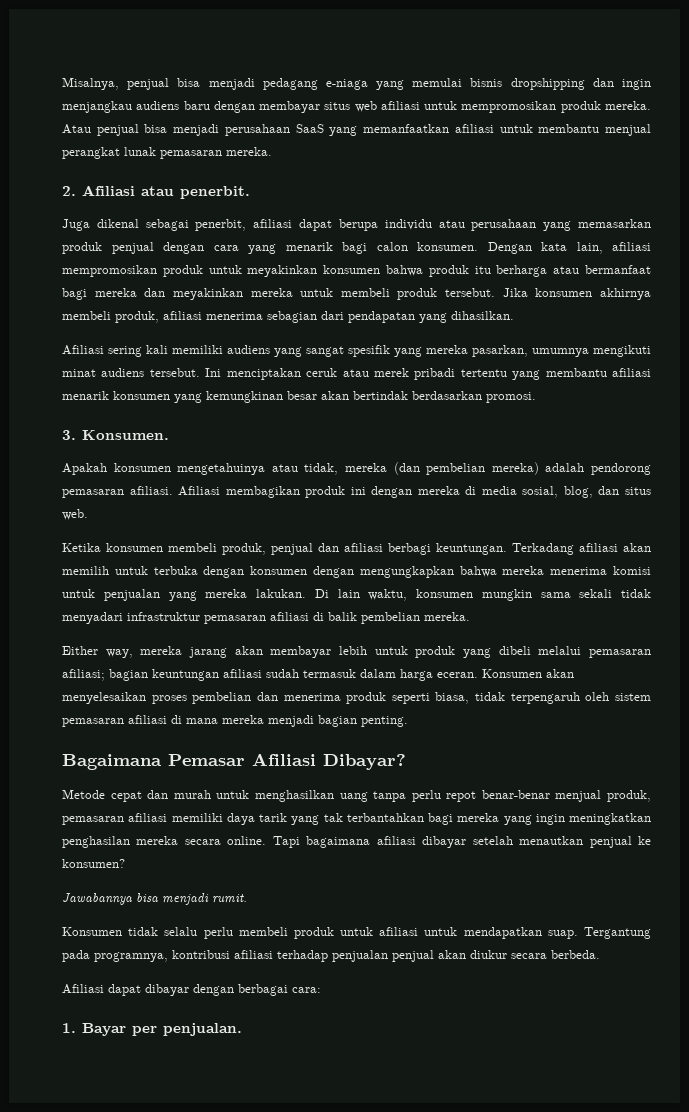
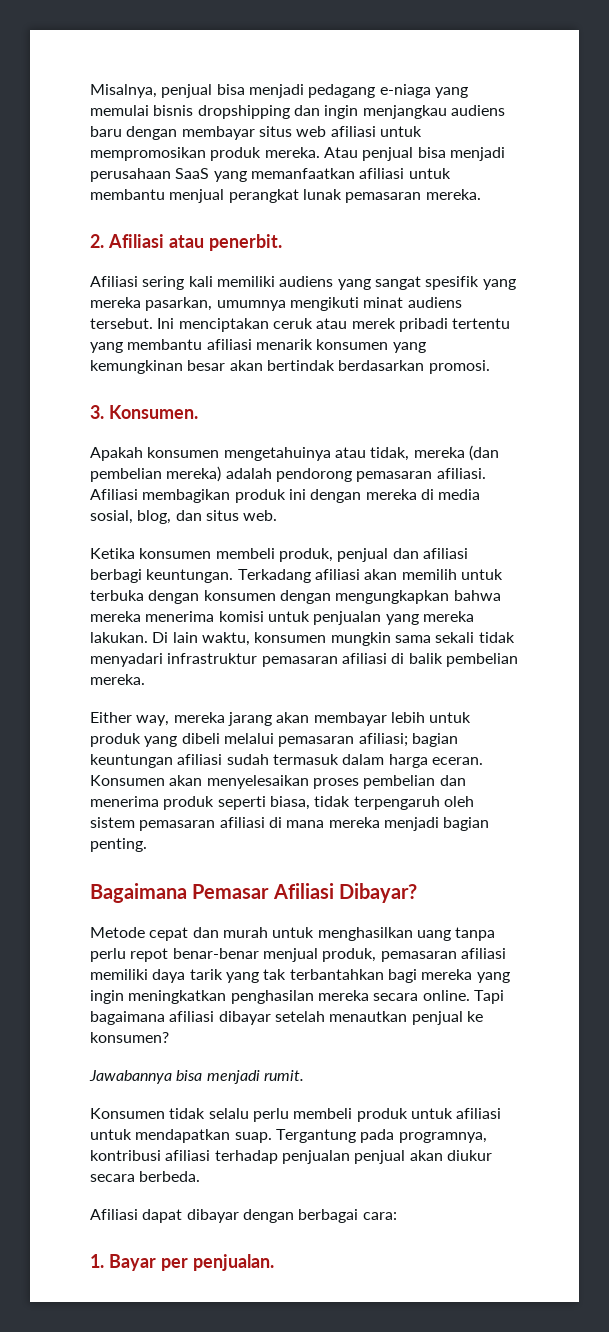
[62,219,651,231] [62,242,651,254] [62,265,651,277] [62,288,651,300] [62,311,514,323] // Juga dikenal sebagai penerbit, afiliasi dapat berupa individu atau perusahaan yang memasarkan produk penjual dengan cara yang menarik bagi calon konsumen. Dengan kata lain, afiliasi mempromosikan produk untuk meyakinkan konsumen bahwa produk itu berharga atau bermanfaat bagi mereka dan meyakinkan mereka untuk membeli produk tersebut. Jika konsumen akhirnya membeli produk, afiliasi menerima sebagian dari pendapatan yang dihasilkan. -> (282, 242) none

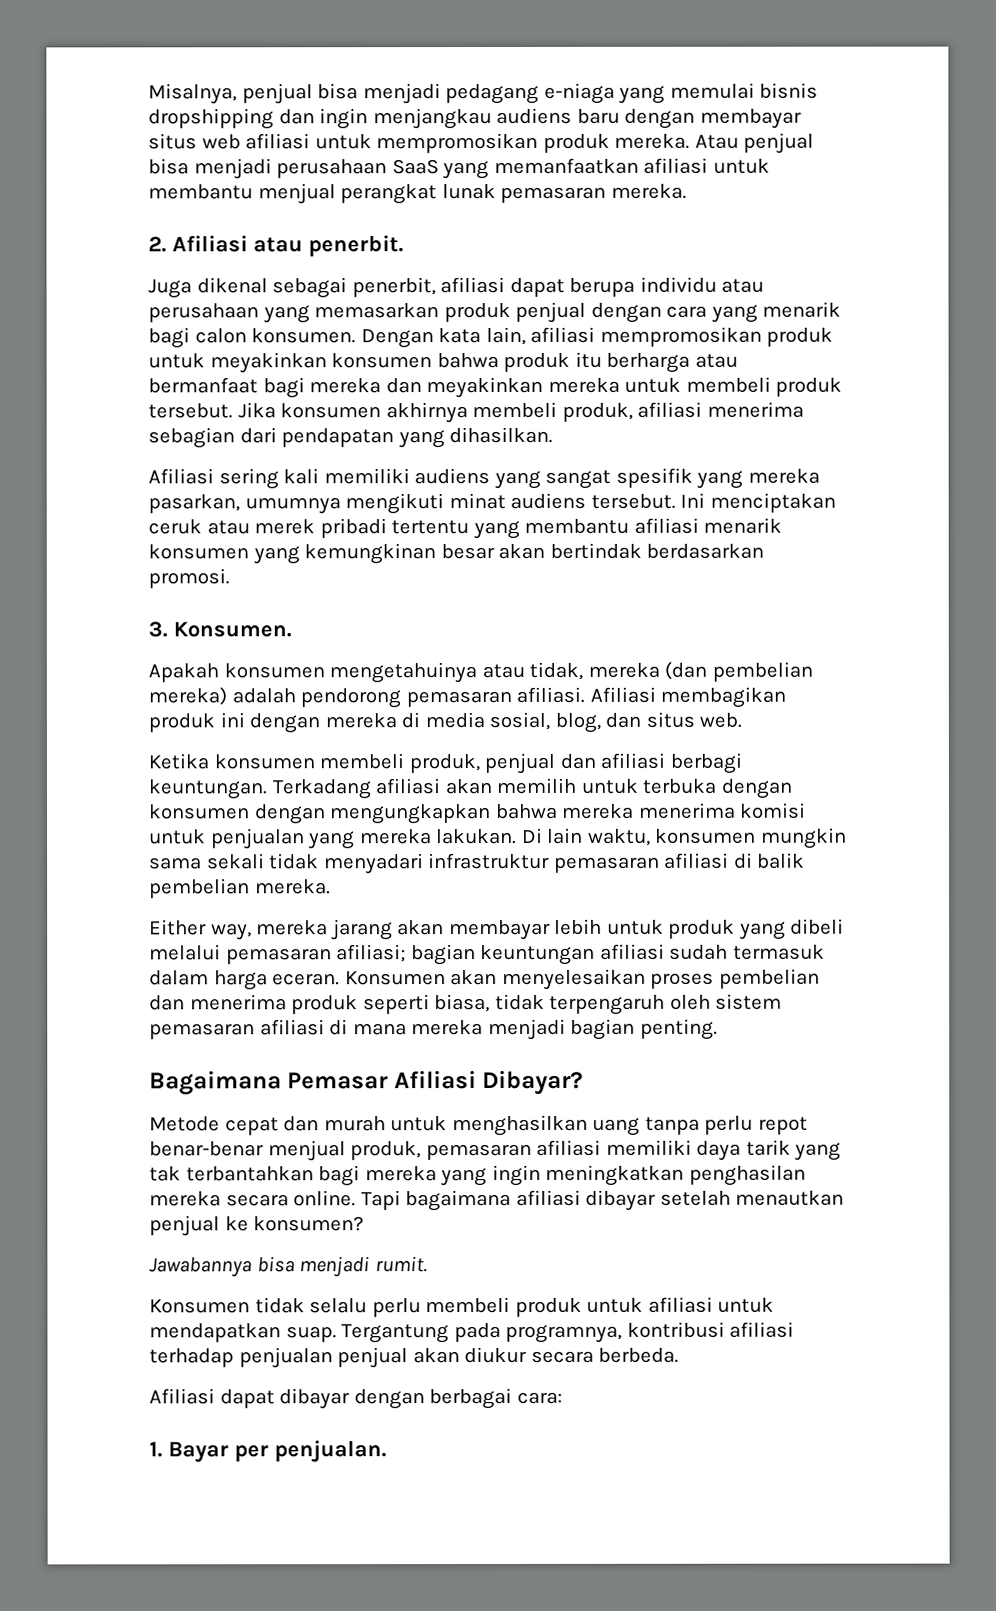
(282, 242) none -> [148,276,765,299] [148,301,842,324] [148,326,834,349] [148,351,738,374] [148,376,843,399] [148,401,804,424] [148,426,554,449] // Juga dikenal sebagai penerbit, afiliasi dapat berupa individu atau perusahaan yang memasarkan produk penjual dengan cara yang menarik bagi calon konsumen. Dengan kata lain, afiliasi mempromosikan produk untuk meyakinkan konsumen bahwa produk itu berharga atau bermanfaat bagi mereka dan meyakinkan mereka untuk membeli produk tersebut. Jika konsumen akhirnya membeli produk, afiliasi menerima sebagian dari pendapatan yang dihasilkan.

